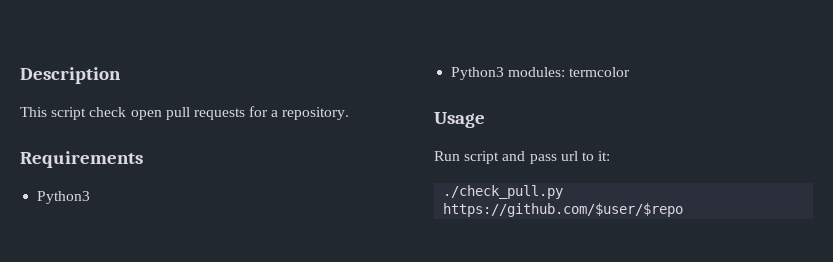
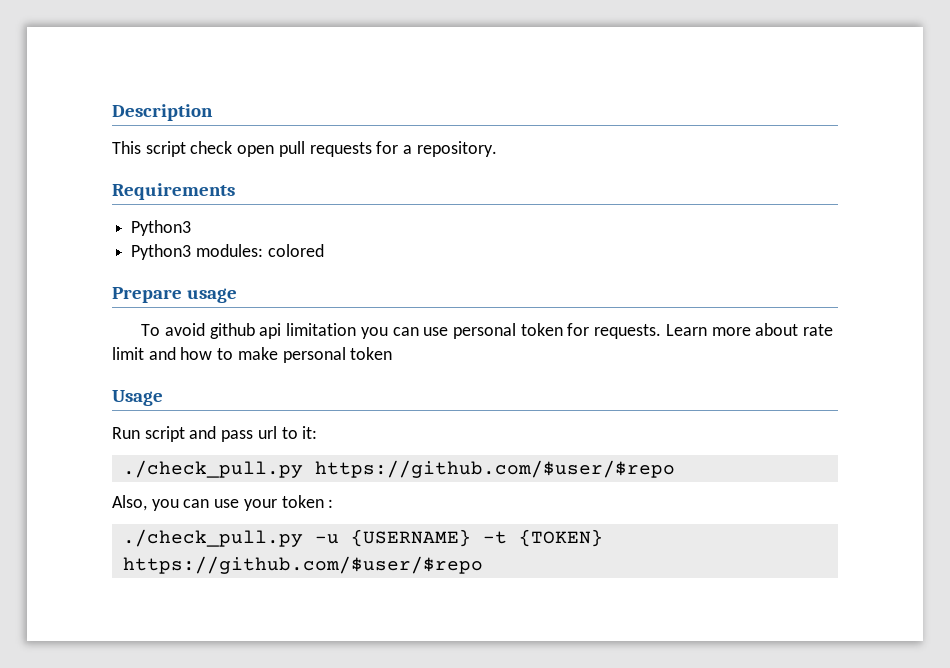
[569,67,631,77] termcolor -> [267,244,324,257] [112,287,237,303] [141,323,834,339] [112,347,393,363] colored // Prepare usage // To avoid github api limitation you can use personal token for requests. Learn more about rate limit and how to make personal token
(684, 210) none -> [112,495,334,511] [122,529,603,547] [122,556,483,574] // Also, you can use your token : // ./check_pull.py -u {USERNAME} -t {TOKEN} https://github.com/$user/$repo

